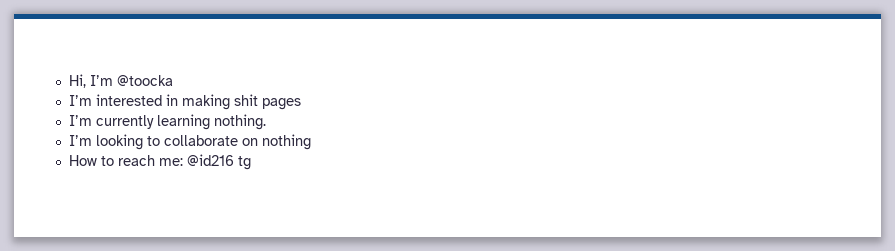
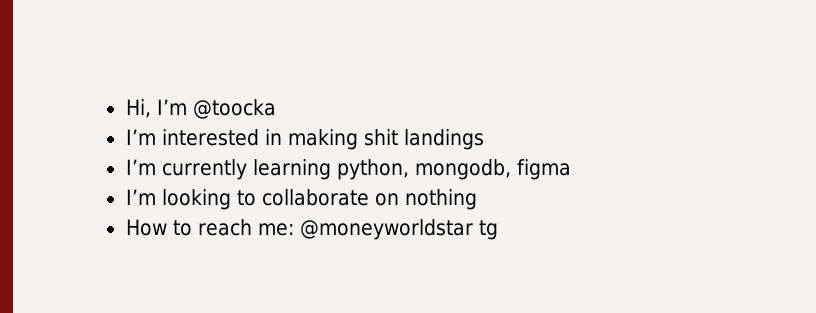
[261,98,301,110] pages -> [403,129,484,150] landings
[213,114,266,130] nothing. -> [336,159,571,180] python, mongodb, figma
[186,154,234,166] @id216 -> [299,219,473,240] @moneyworldstar

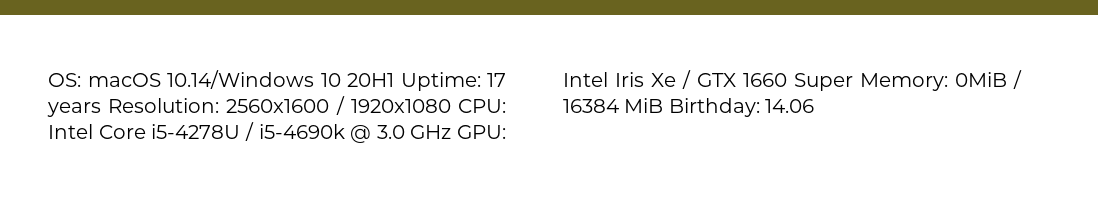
[125,99,276,119] [125,129,484,150] [125,159,571,180] [125,189,477,210] [125,219,498,240] Hi, I’m @toocka // I’m interested in making shit landings // I’m currently learning python, mongodb, figma // I’m looking to collaborate on nothing // How to reach me: @moneyworldstar tg -> [48,70,506,91] [47,96,506,117] [48,122,506,143] [563,70,1022,91] [563,98,815,117] OS: macOS 10.14/Windows 10 20H1 Uptime: 17 years Resolution: 2560x1600 / 1920x1080 CPU: Intel Core i5-4278U / i5-4690k @ 3.0 GHz GPU: Intel Iris Xe / GTX 1660 Super Memory: 0MiB / 16384 MiB Birthday: 14.06

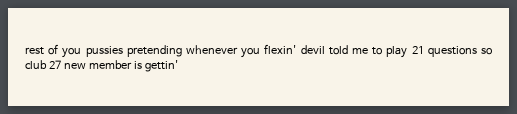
[48,70,506,91] [47,96,506,117] [48,122,506,143] [563,70,1022,91] [563,98,815,117] OS: macOS 10.14/Windows 10 20H1 Uptime: 17 years Resolution: 2560x1600 / 1920x1080 CPU: Intel Core i5-4278U / i5-4690k @ 3.0 GHz GPU: Intel Iris Xe / GTX 1660 Super Memory: 0MiB / 16384 MiB Birthday: 14.06 -> [25,44,492,58] [25,60,178,72] rest of you pussies pretending whenever you flexin' devil told me to play 21 questions so club 27 new member is gettin'

